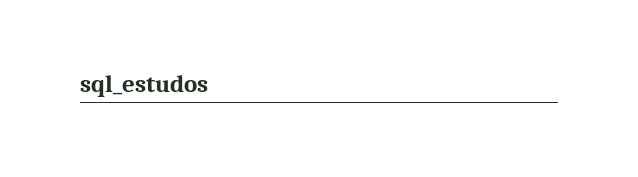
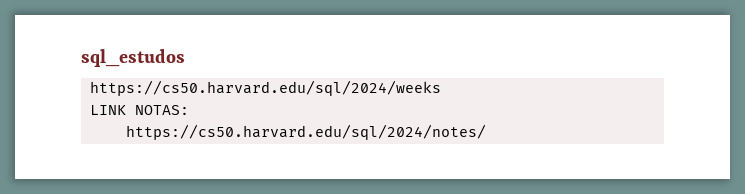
(208, 86) none -> [89,80,441,96] [89,105,189,115] [125,124,486,140] // https://cs50.harvard.edu/sql/2024/weeks // LINK NOTAS: // https://cs50.harvard.edu/sql/2024/notes/

